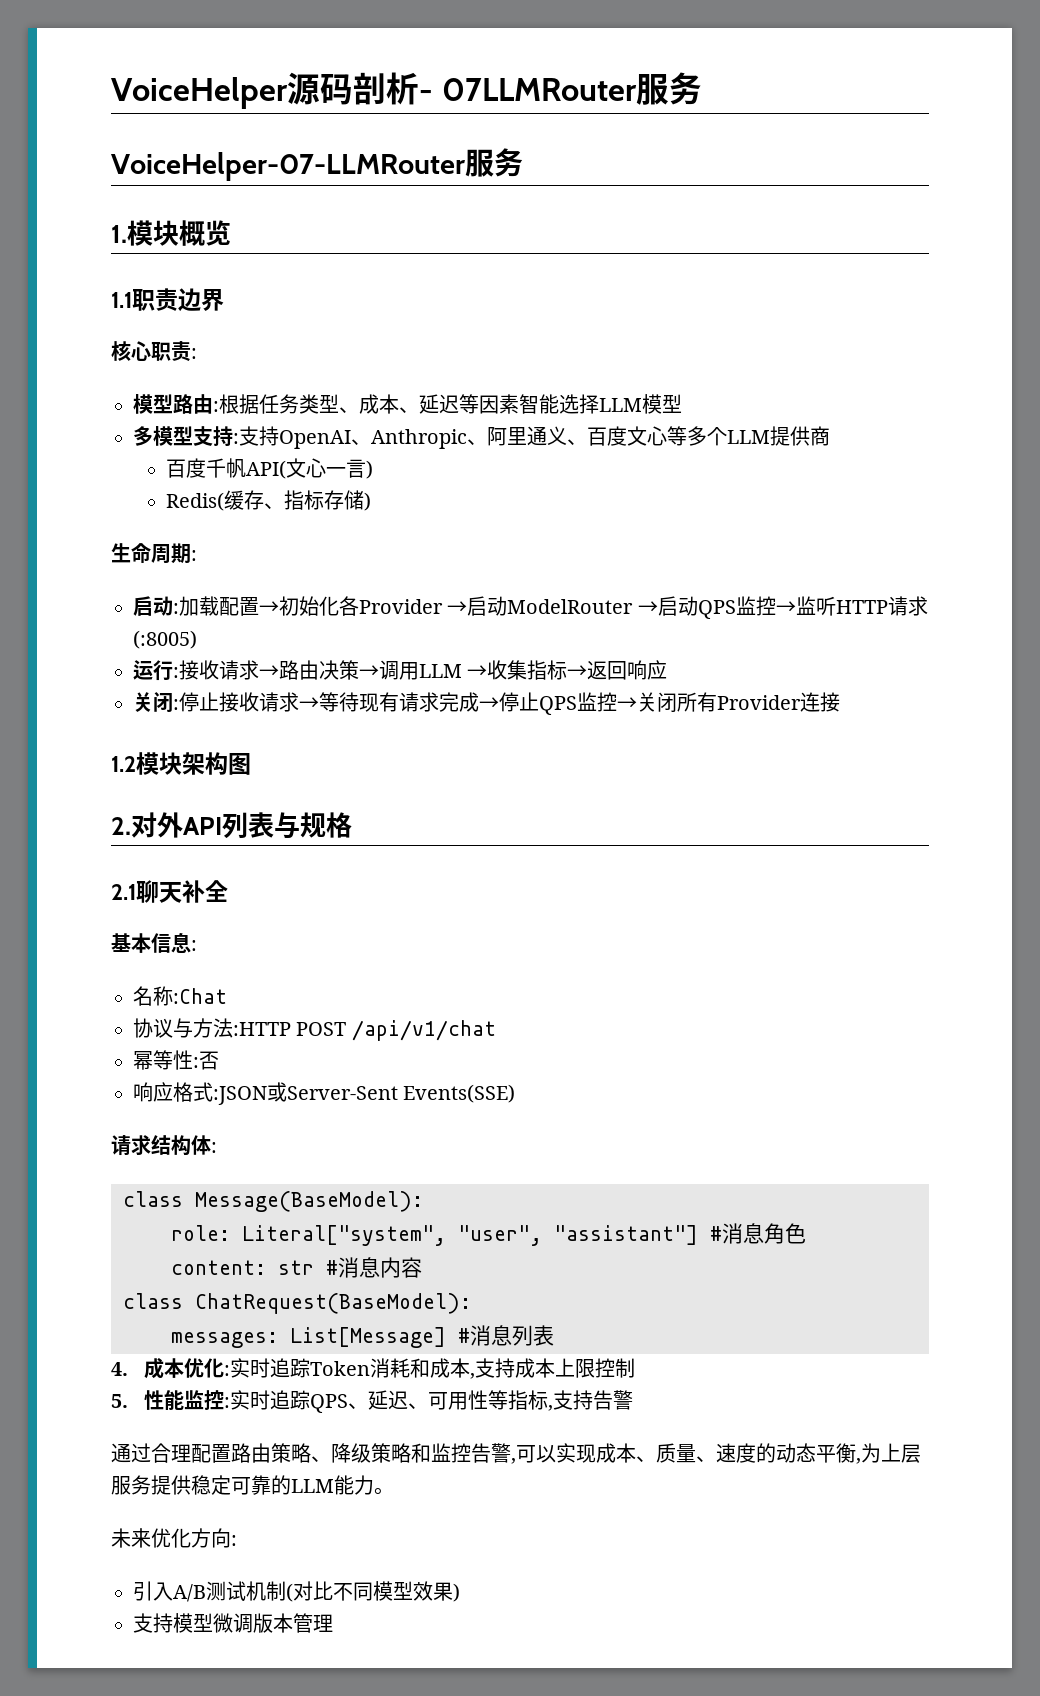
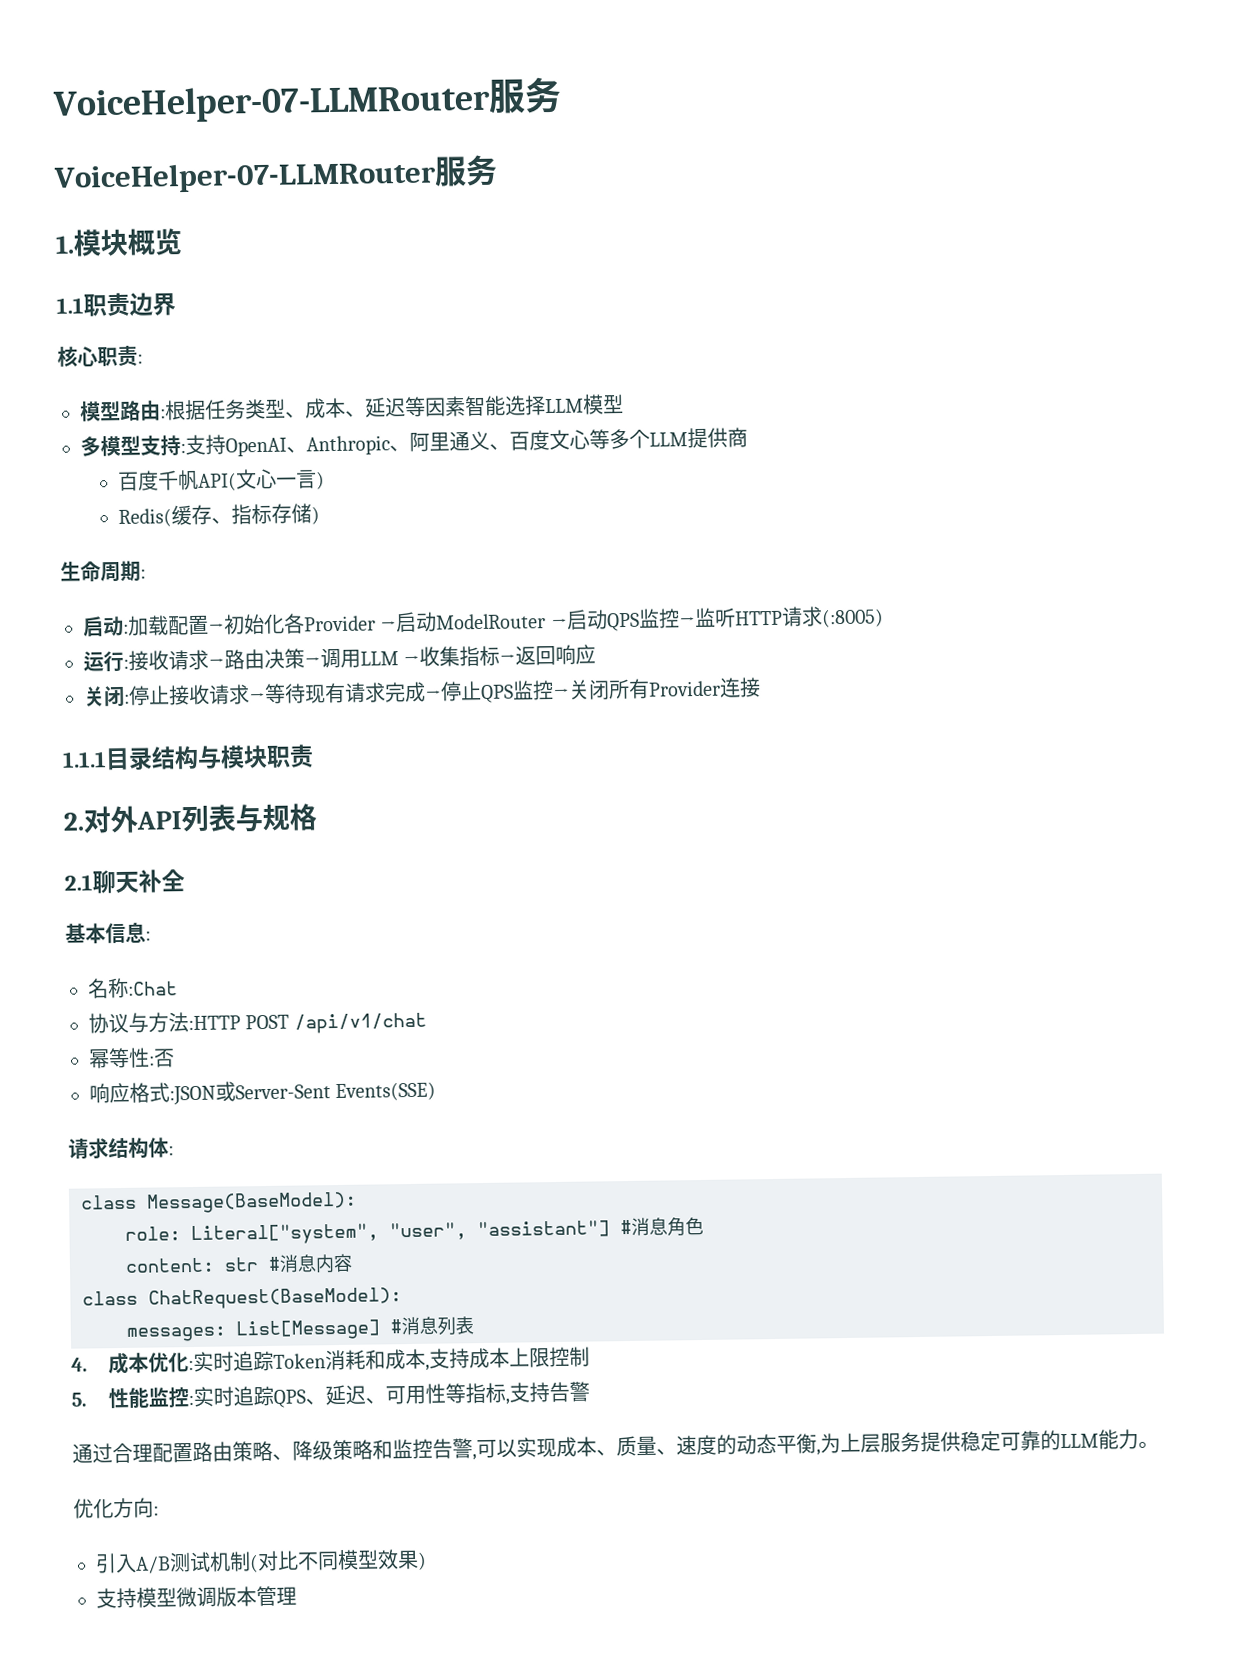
[111,72,637,109] VoiceHelper源码剖析- 07LLMRouter -> [52,83,491,124] VoiceHelper-07-LLMRouter
[111,752,251,775] 1.2模块架构图 -> [62,744,314,771] 1.1.1目录结构与模块职责
[111,1528,151,1548] 未来 -> (1159, 1444) none

